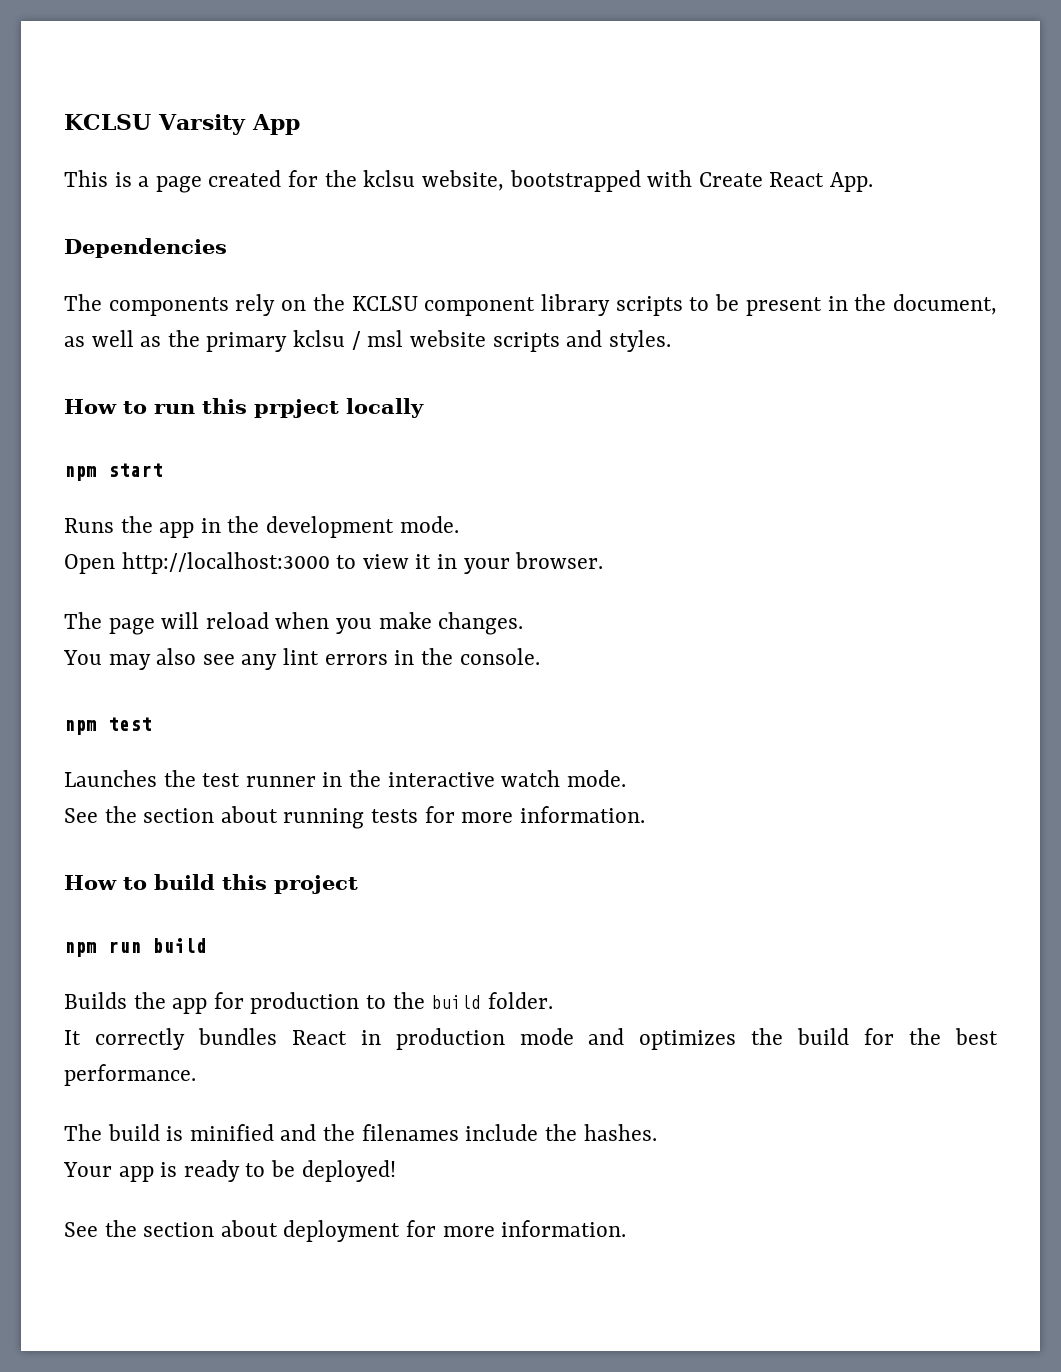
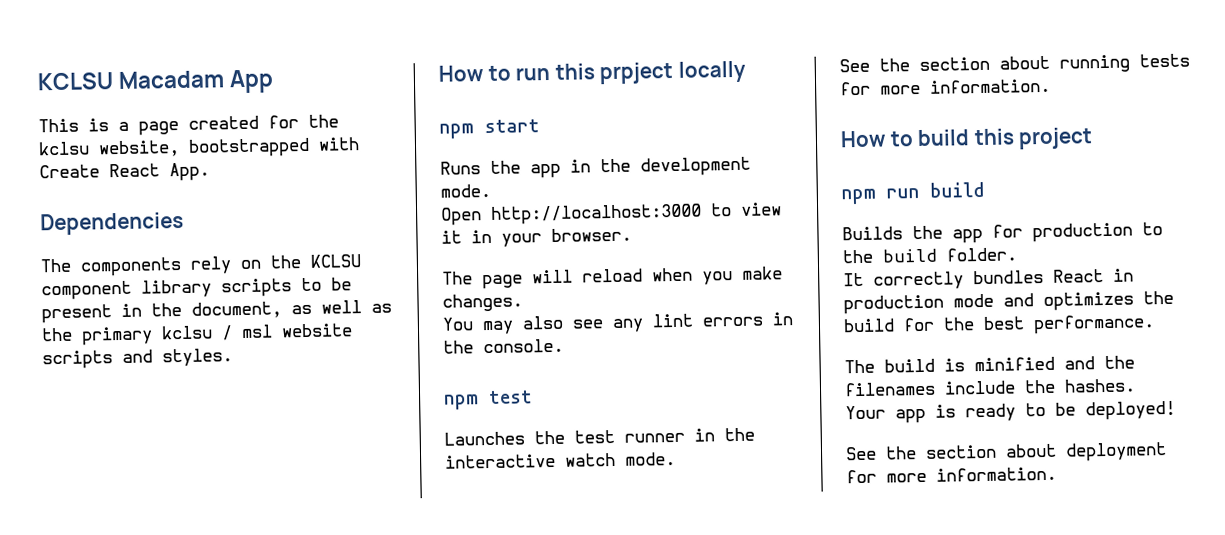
[64,114,246,135] KCLSU Varsity -> [37,70,226,91] KCLSU Macadam

